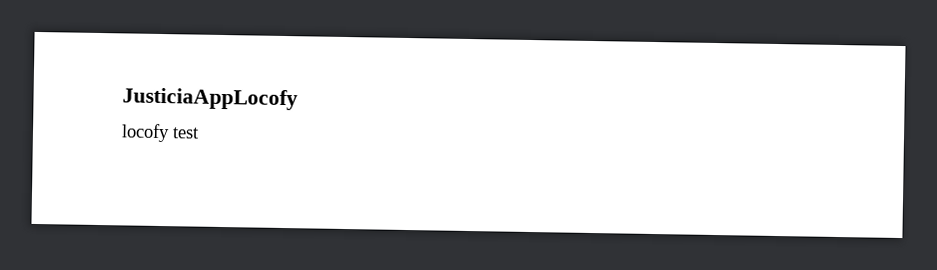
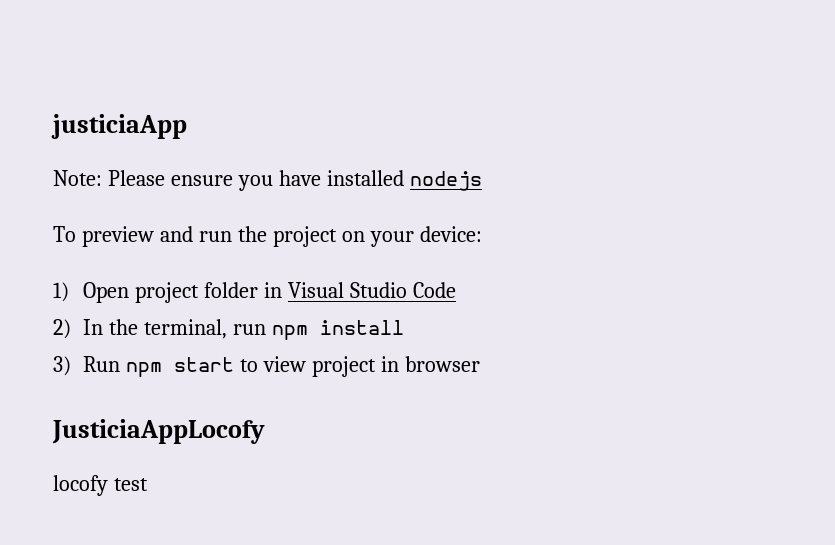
(122, 99) none -> [51,114,187,139] [53,170,482,191] [53,226,482,247] [53,282,456,303] [53,319,404,340] [53,356,480,377] justiciaApp // Note: Please ensure you have installed nodejs // To preview and run the project on your device: // 1) Open project folder in Visual Studio Code // 2) In the terminal, run npm install // 3) Run npm start to view project in browser //

